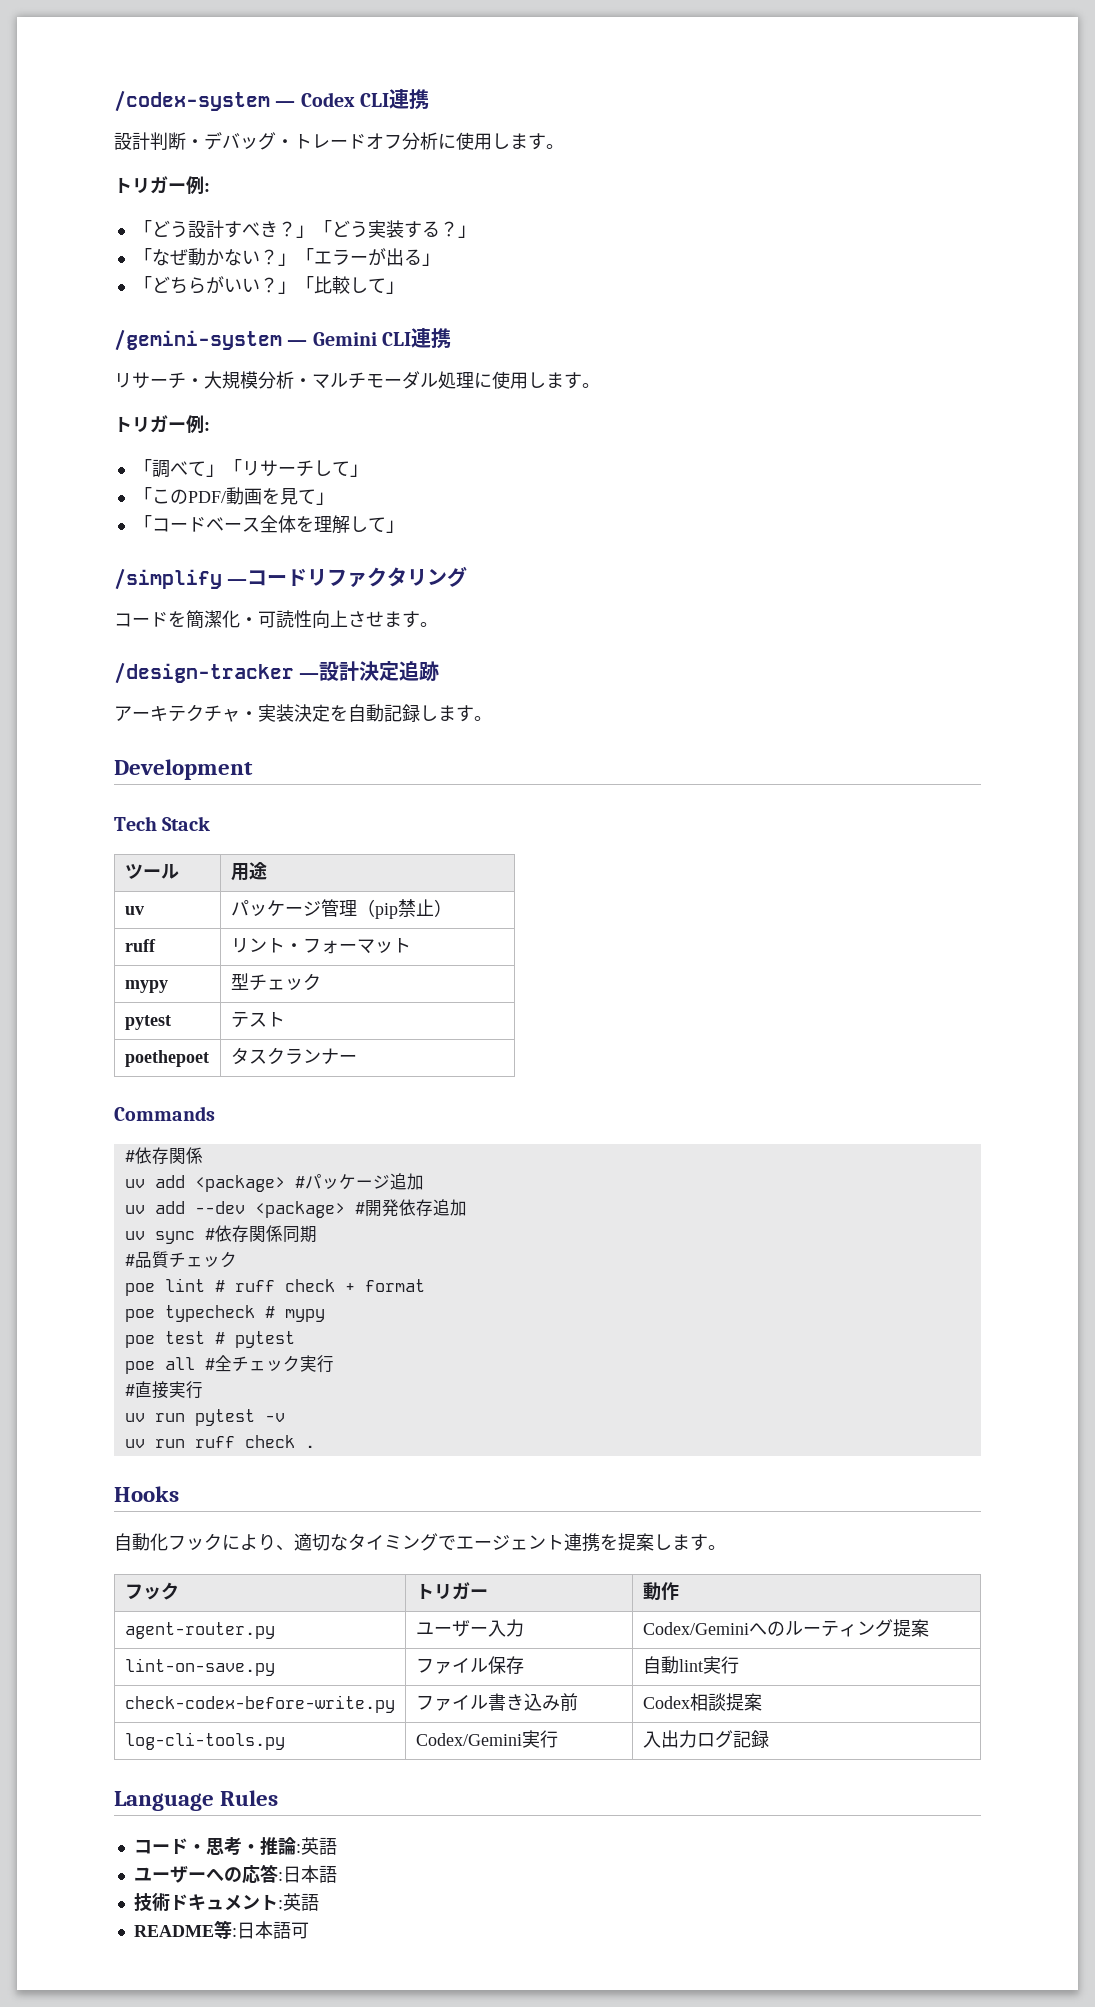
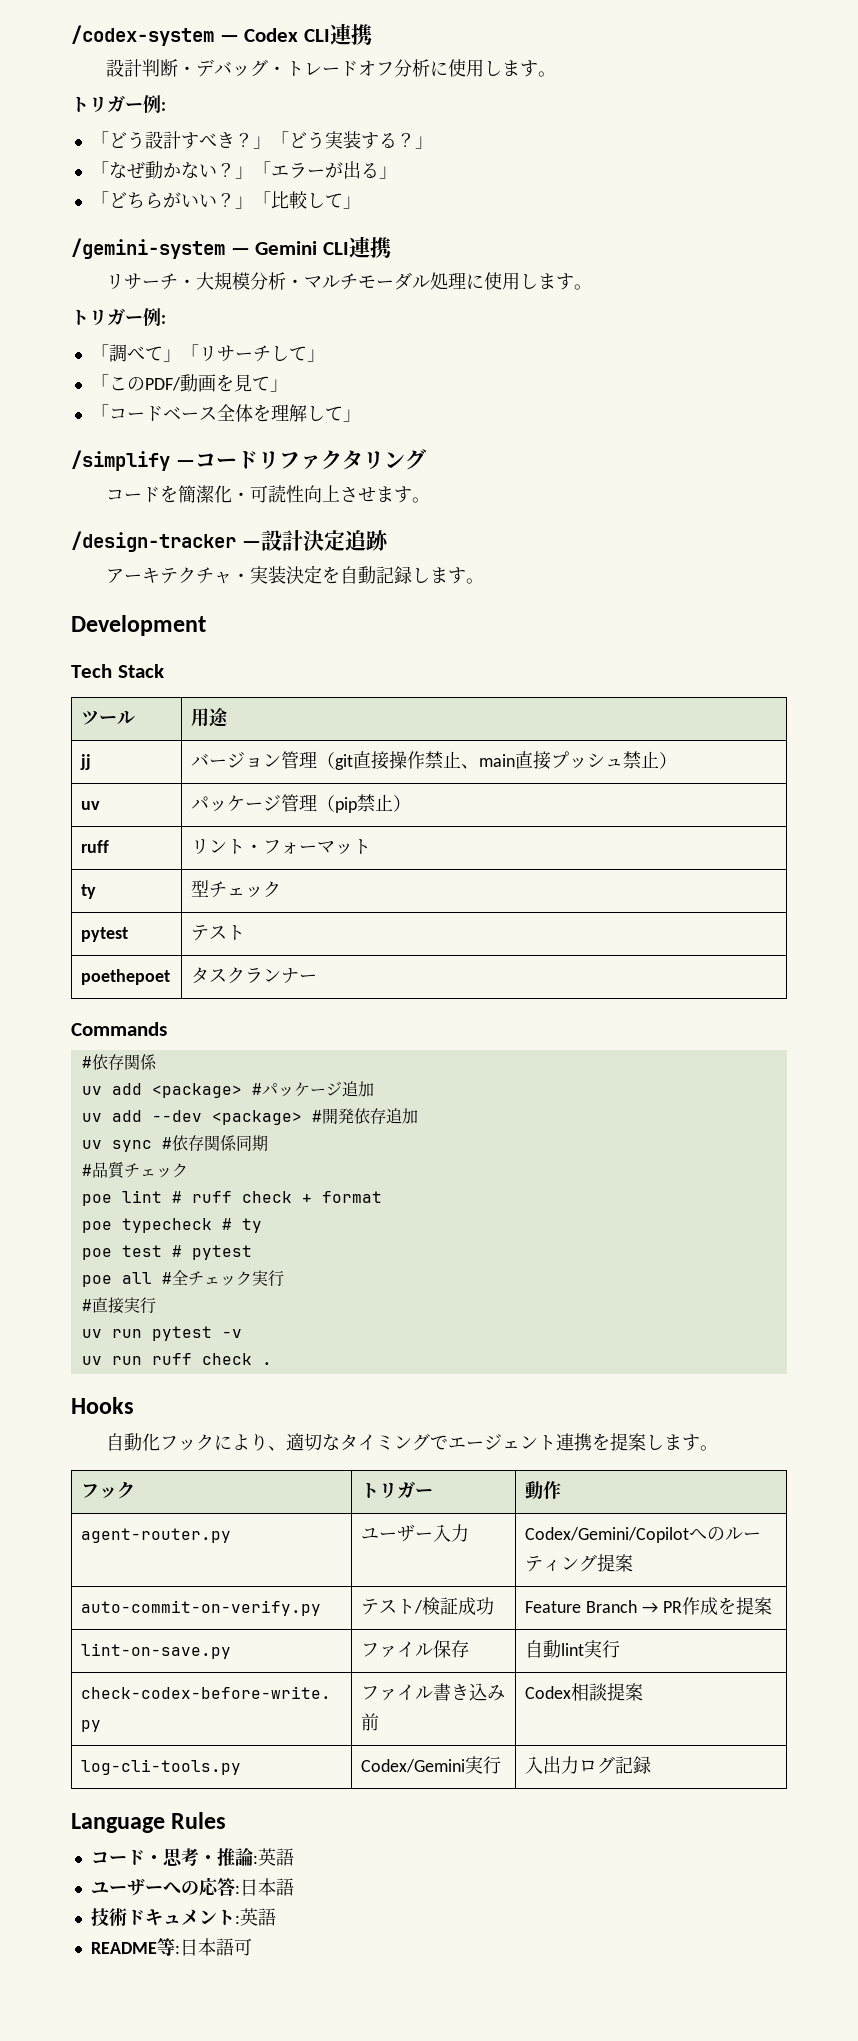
(267, 871) none -> [80,754,92,770] [191,751,678,770] // jj | バージョン管理（git直接操作禁止、main直接プッシュ禁止）
[124,980,168,993] mypy -> [81,884,97,899] ty
[284,1309,325,1322] mypy -> [241,1218,262,1233] ty
[642,1622,749,1635] Codex/Gemini -> [525,1527,690,1543] Codex/Gemini/Copilot
(929, 1628) none -> [81,1600,322,1616] [361,1597,495,1615] [525,1597,772,1615] // auto-commit-on-verify.py | テスト/検証成功 | Feature Branch → PR作成を提案

